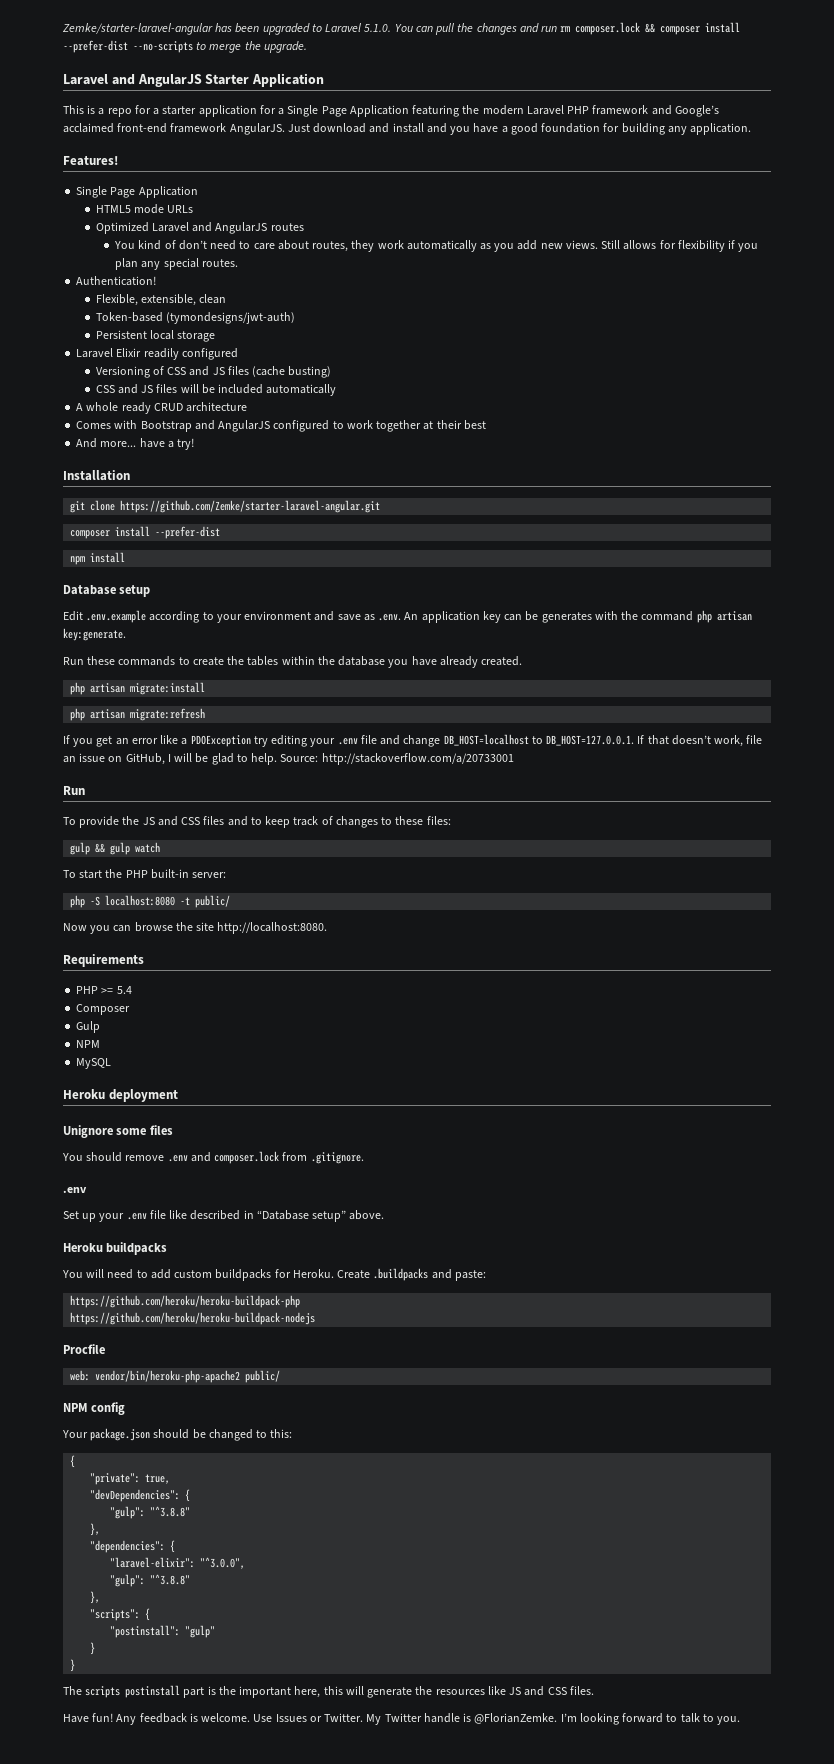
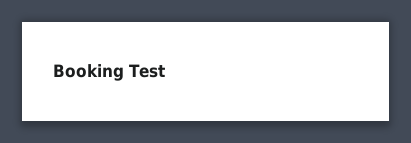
[62,22,741,35] [63,40,307,53] [63,73,325,87] [63,105,719,117] [63,123,752,135] [63,156,118,166] [76,186,198,198] [95,204,194,214] [95,222,304,234] [114,240,759,252] [115,258,238,270] [76,276,157,286] [95,294,227,306] [95,312,295,324] [95,330,216,342] [76,348,238,360] [95,366,332,378] [95,384,337,396] [76,402,248,414] [76,420,486,432] [76,438,195,450] [63,470,130,481] [70,500,381,513] [70,526,221,539] [70,552,126,565] [63,585,151,597] [63,610,752,623] [63,628,126,641] [63,656,523,668] [70,682,206,695] [70,708,206,721] [63,734,763,747] [63,753,514,765] [63,786,85,795] [63,816,451,828] [70,842,161,855] [63,869,227,879] [70,895,231,908] [63,922,328,934] [63,954,144,967] [76,986,132,994] [76,1004,131,1015] [76,1021,101,1033] [76,1040,101,1048] [76,1058,112,1069] [63,1089,178,1102] [63,1125,173,1138] [62,1151,364,1164] [63,1187,87,1193] [63,1210,385,1222] [63,1242,168,1255] [62,1268,486,1281] [70,1295,301,1308] [70,1312,316,1325] [63,1344,105,1354] [70,1370,281,1383] [63,1402,126,1415] [62,1428,293,1441] [70,1455,76,1468] [90,1473,171,1485] [90,1489,191,1502] [110,1506,191,1519] [90,1523,101,1536] [90,1540,176,1553] [110,1557,246,1569] [110,1574,191,1587] [90,1591,101,1604] [90,1608,151,1621] [110,1625,216,1638] [90,1642,96,1655] [70,1659,76,1672] [63,1685,594,1698] [63,1713,741,1725] Zemke/starter-laravel-angular has been upgraded to Laravel 5.1.0. You can pull the changes and run rm composer.lock && composer install --prefer-dist --no-scripts to merge the upgrade. // Laravel and AngularJS Starter Application // This is a repo for a starter application for a Single Page Application featuring the modern Laravel PHP framework and Google’s acclaimed front-end framework AngularJS. Just download and install and you have a good foundation for building any application. // Features! // Single Page Application // HTML5 mode URLs // Optimized Laravel and AngularJS routes // You kind of don’t need to care about routes, they work automatically as you add new views. Still allows for flexibility if you plan any special routes. // Authentication! // Flexible, extensible, clean // Token-based (tymondesigns/jwt-auth) // Persistent local storage // Laravel Elixir readily configured // Versioning of CSS and JS files (cache busting) // CSS and JS files will be included automatically // A whole ready CRUD architecture // Comes with Bootstrap and AngularJS configured to work together at their best // And more... have a try! // Installation // git clone https://github.com/Zemke/starter-laravel-angular.git // composer install --prefer-dist // npm install // Database setup // Edit .env.example according to your environment and save as .env. An application key can be generates with the command php artisan key:generate. // Run these commands to create the tables within the database you have already created. // php artisan migrate:install // php artisan migrate:refresh // If you get an error like a PDOException try editing your .env file and change DB_HOST=localhost to DB_HOST=127.0.0.1. If that doesn’t work, file an issue on GitHub, I will be glad to help. Source: http://stackoverflow.com/a/20733001 // Run // To provide the JS and CSS files and to keep track of changes to these files: // gulp && gulp watch // To start the PHP built-in server: // php -S localhost:8080 -t public/ // Now you can browse the site http://localhost:8080. // Requirements // PHP >= 5.4 // Composer // Gulp // NPM // MySQL // Heroku deployment // Unignore some files // You should remove .env and composer.lock from .gitignore. // .env // Set up your .env file like described in “Database setup” above. // Heroku buildpacks // You will need to add custom buildpacks for Heroku. Create .buildpacks and paste: // https://github.com/heroku/heroku-buildpack-php // https://github.com/heroku/heroku-buildpack-nodejs // Procfile // web: vendor/bin/heroku-php-apache2 public/ // NPM config // Your package.json should be changed to this: // { // "private": true, // "devDependencies": { // "gulp": "^3.8.8" // }, // "dependencies": { // "laravel-elixir": "^3.0.0", // "gulp": "^3.8.8" // }, // "scripts": { // "postinstall": "gulp" // } // } // The scripts postinstall part is the important here, this will generate the resources like JS and CSS files. // Have fun! Any feedback is welcome. Use Issues or Twitter. My Twitter handle is @FlorianZemke. I’m looking forward to talk to you. -> [53,64,165,81] Booking Test

